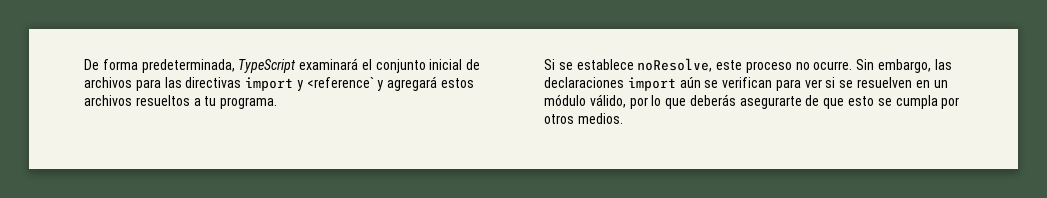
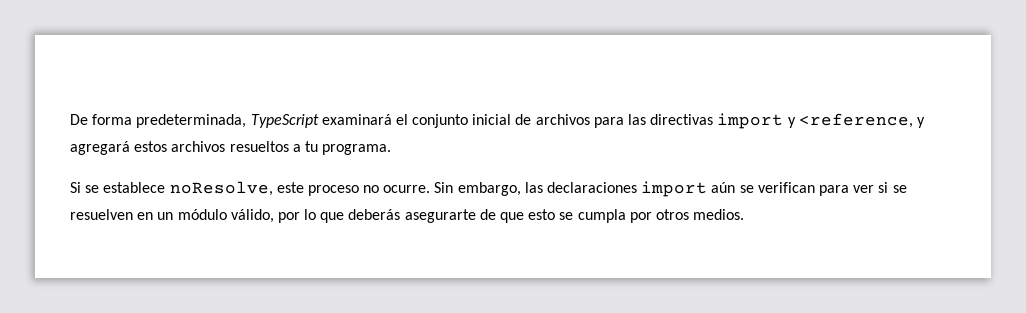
[306,77,374,88] <reference` -> [798,113,913,128] <reference,

